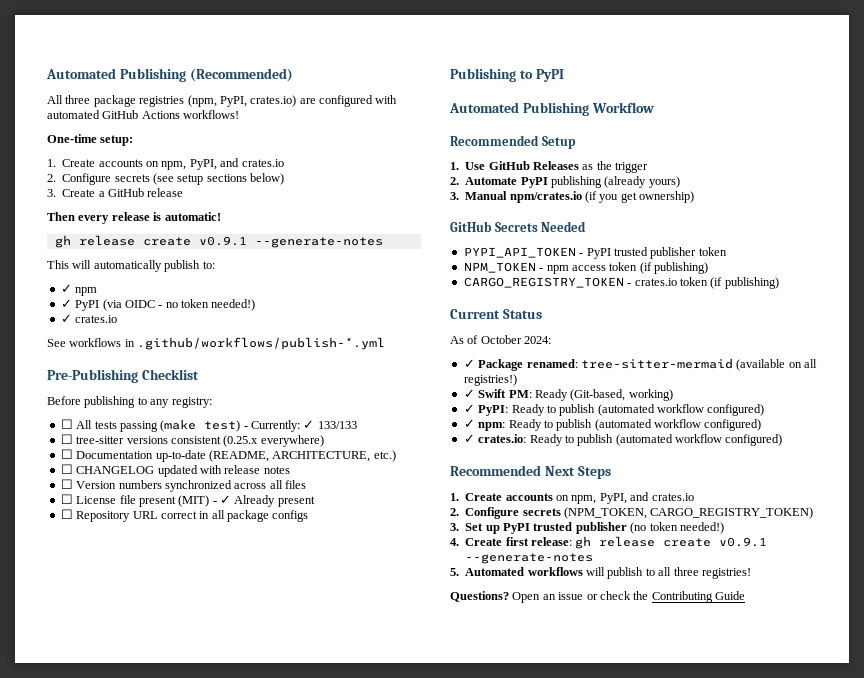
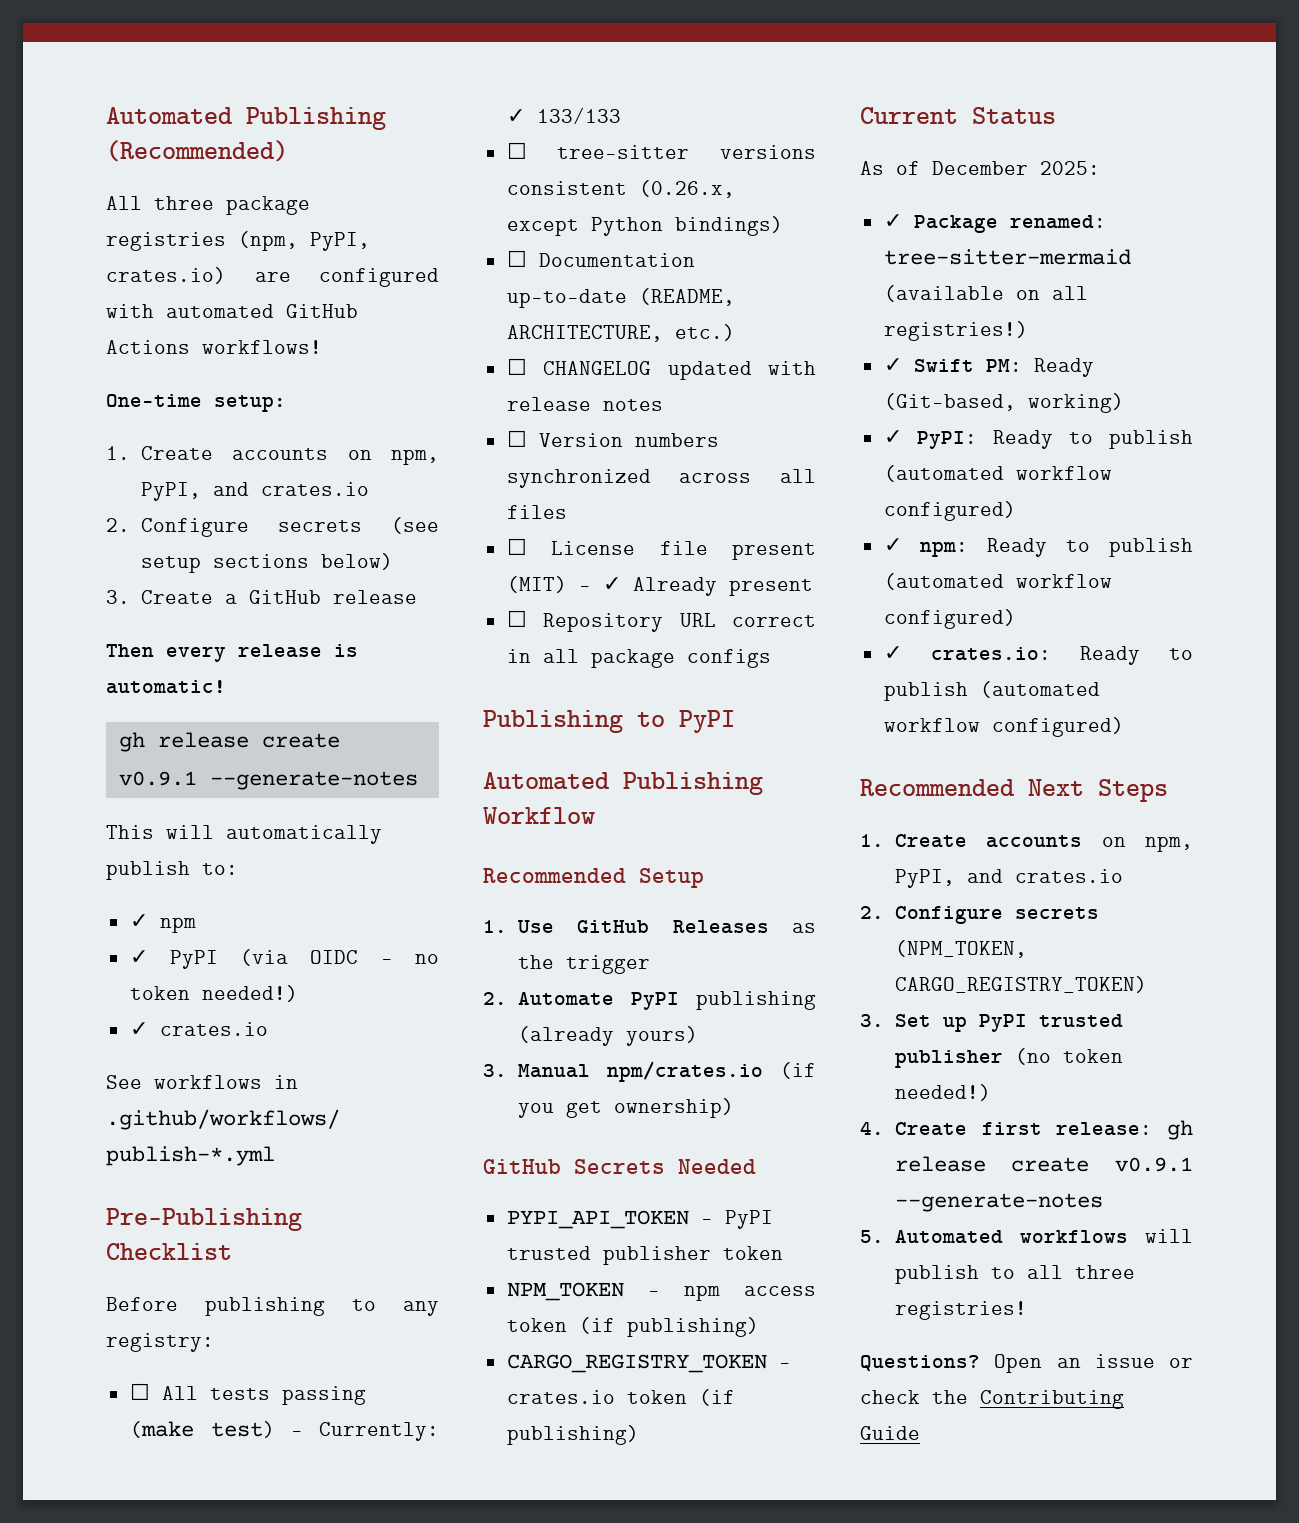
[223,435,324,447] (0.25.x everywhere) -> [638,180,735,198] [506,216,783,236] (0.26.x, except Python bindings)
[480,335,552,344] October 2024: -> [932,161,1100,175] December 2025:

